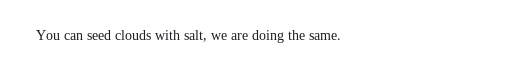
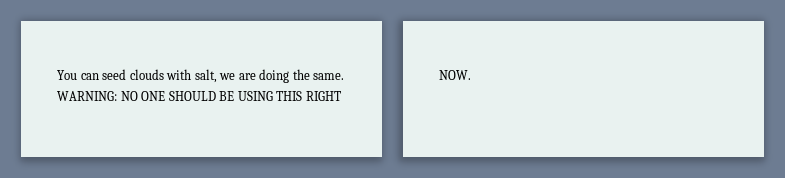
(341, 36) none -> [57,91,341,101] [439,70,471,80] // WARNING: NO ONE SHOULD BE USING THIS RIGHT NOW.

